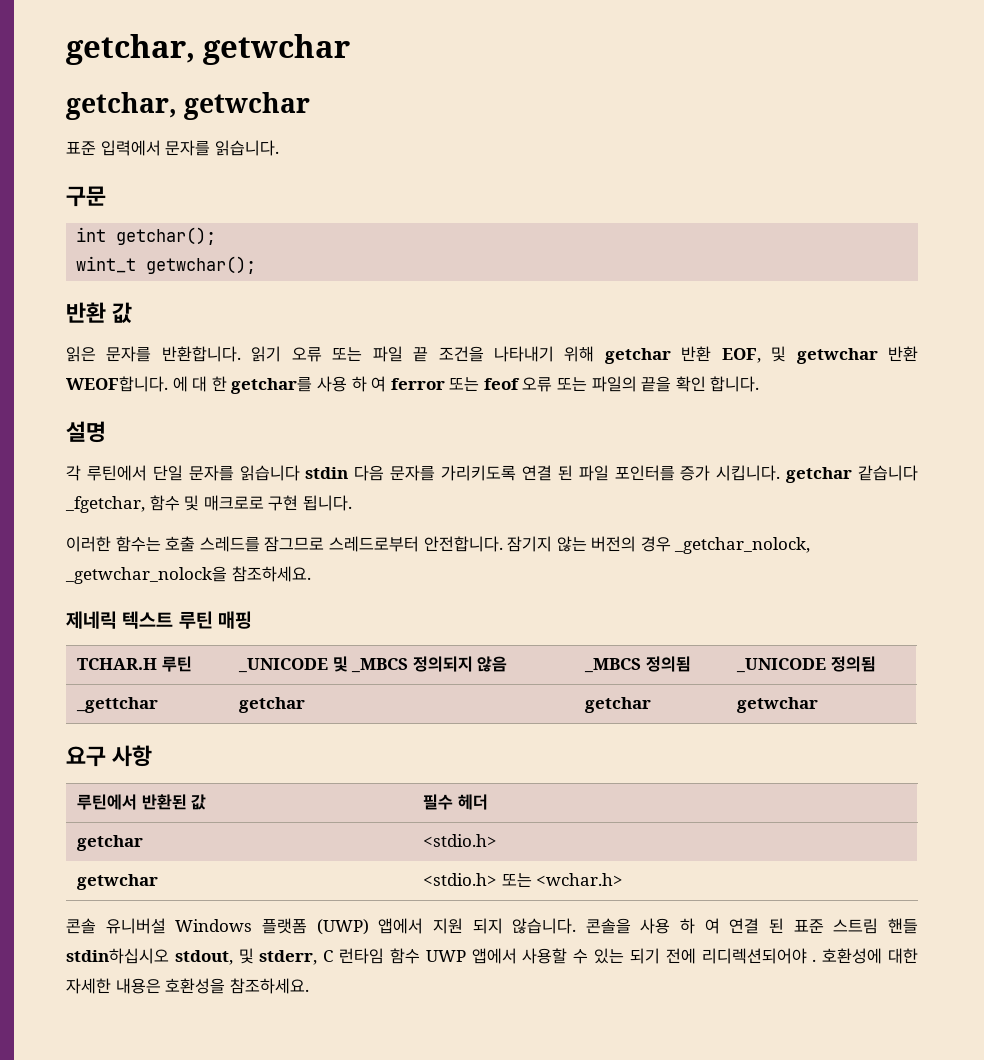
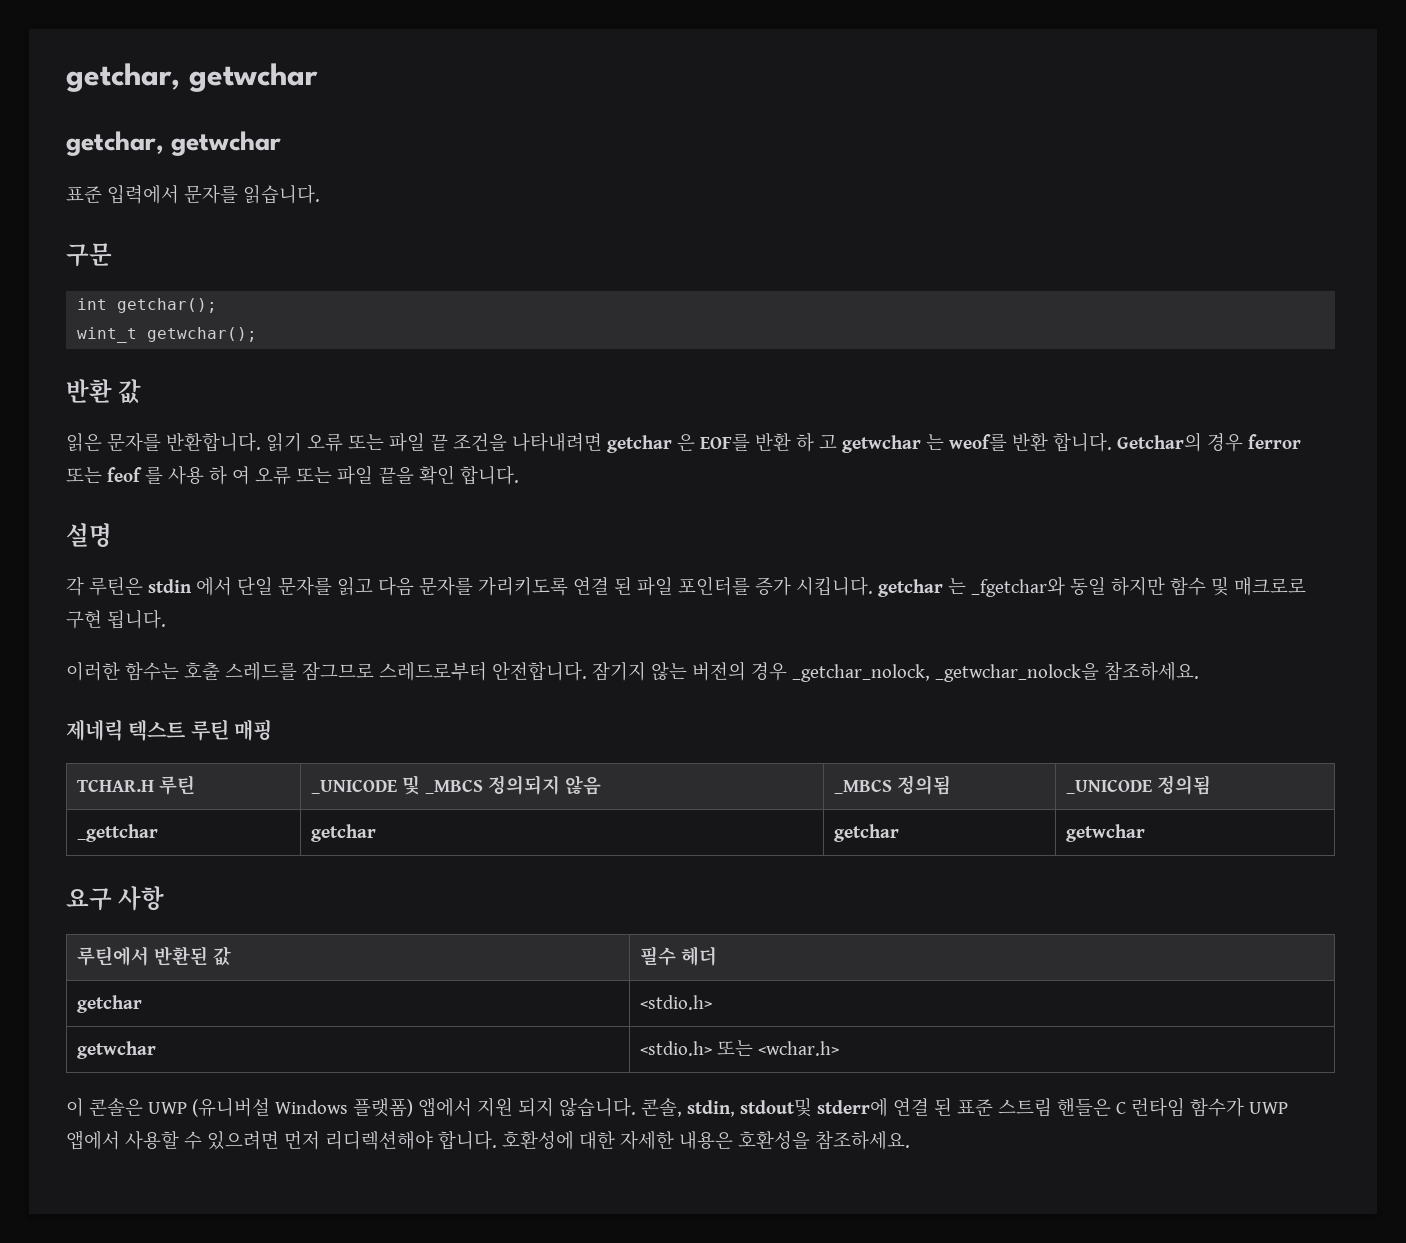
[493,346,918,364] [66,376,637,394] 나타내기 위해 getchar 반환 EOF, 및 getwchar 반환 WEOF합니다. 에 대 한 getchar를 사용 하 여 ferror 또는 feof 오류 또는 파일의 -> [511,432,1301,453] [66,465,373,485] 나타내려면 getchar 은 EOF를 반환 하 고 getwchar 는 weof를 반환 합니다. Getchar의 경우 ferror 또는 feof 를 사용 하 여 오류 또는 파일
[86,465,349,481] 루틴에서 단일 문자를 읽습니다 stdin -> [88,576,373,596] 루틴은 stdin 에서 단일 문자를 읽고
[858,465,918,481] [65,496,145,513] 같습니다 _fgetchar, -> [947,576,1165,597] 는 _fgetchar와 동일 하지만
[66,918,918,935] [66,948,318,965] 콘솔 유니버설 Windows 플랫폼 (UWP) 앱에서 지원 되지 않습니다. 콘솔을 사용 하 여 연결 된 표준 스트림 핸들 stdin하십시오 stdout, 및 stderr, -> [66,1097,1111,1117] 이 콘솔은 UWP (유니버설 Windows 플랫폼) 앱에서 지원 되지 않습니다. 콘솔, stdin, stdout및 stderr에 연결 된 표준 스트림 핸들은
[389,948,420,964] 함수 -> [1189,1098,1244,1117] 함수가
[594,948,817,964] 있는 되기 전에 리디렉션되어야 . -> [206,1130,497,1150] 있으려면 먼저 리디렉션해야 합니다.

